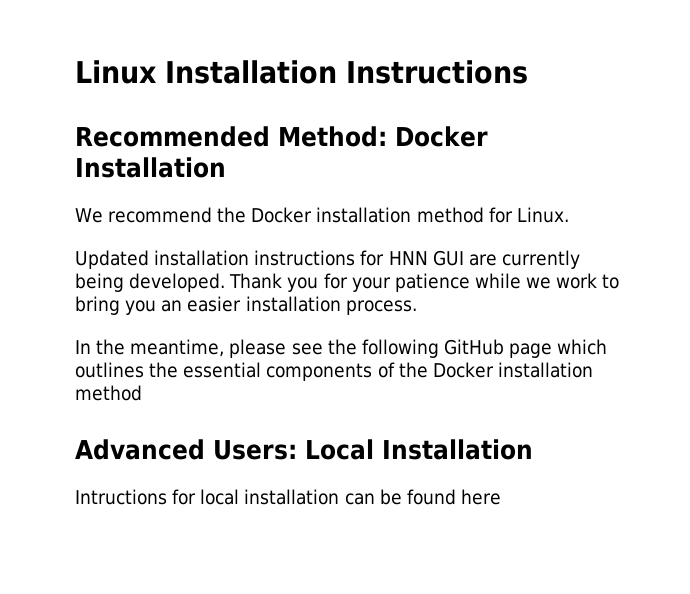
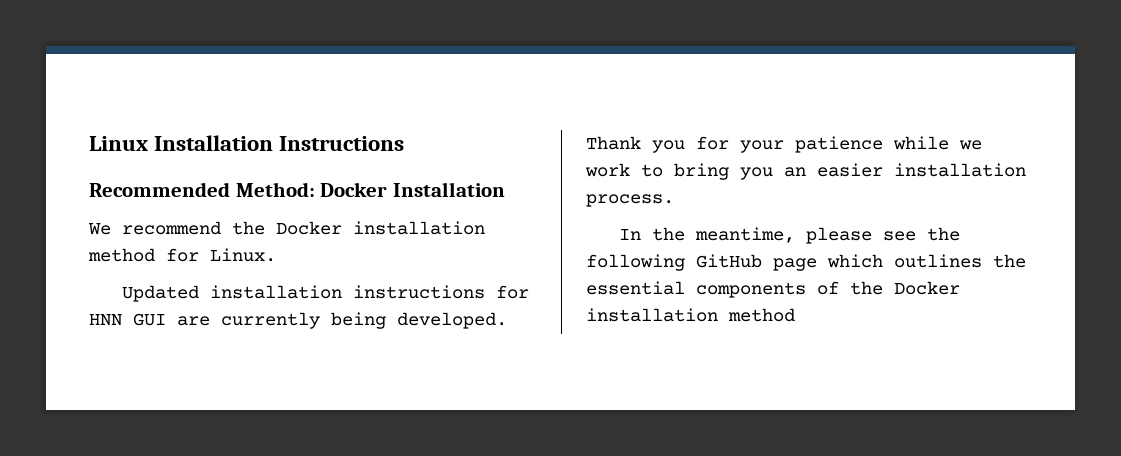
[75,439,533,460] [75,489,501,505] // Advanced Users: Local Installation // Intructions for local installation can be found here -> (795, 315) none

